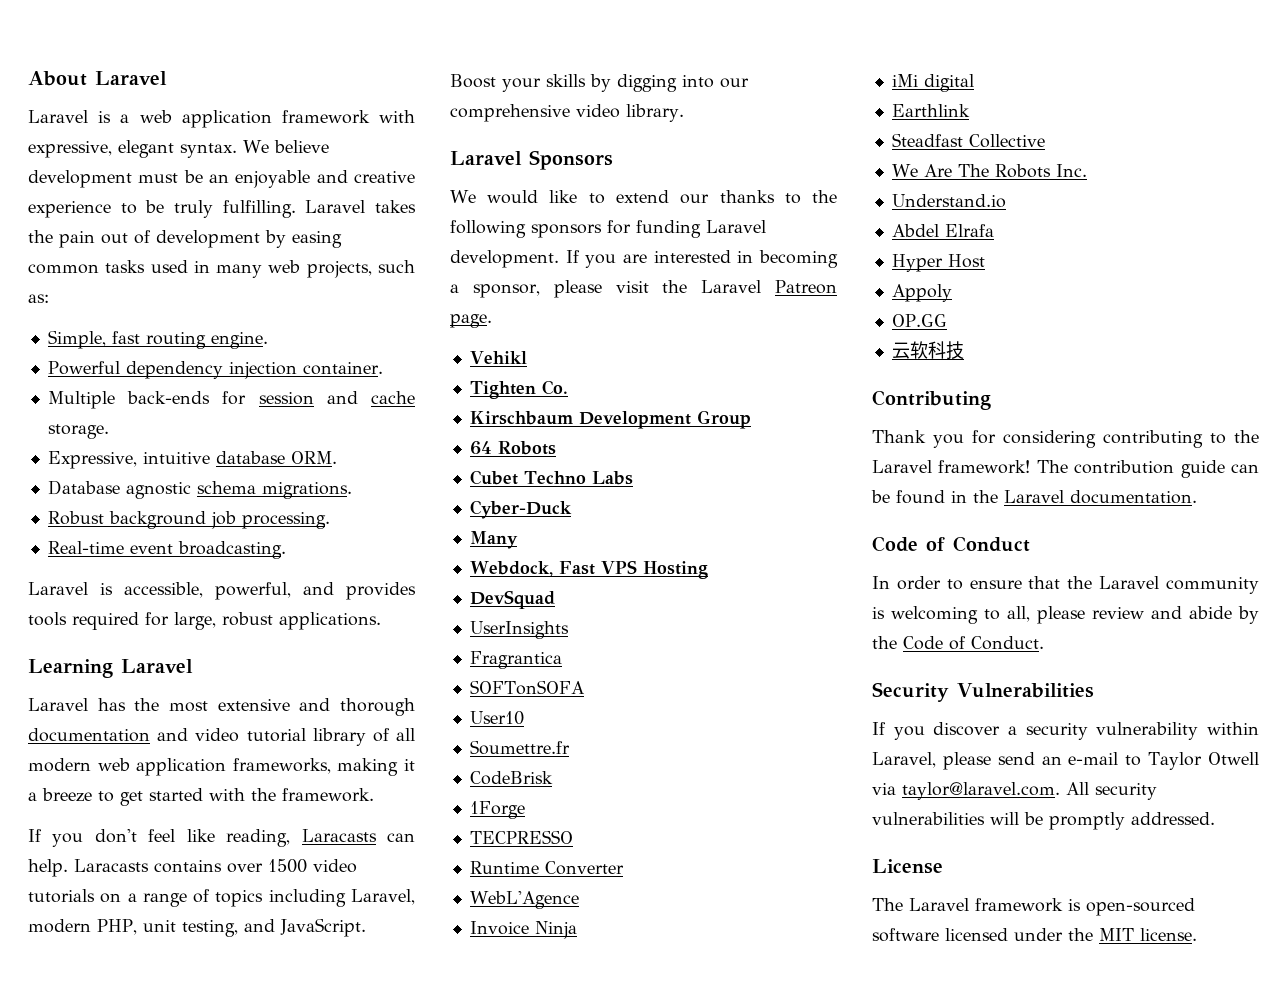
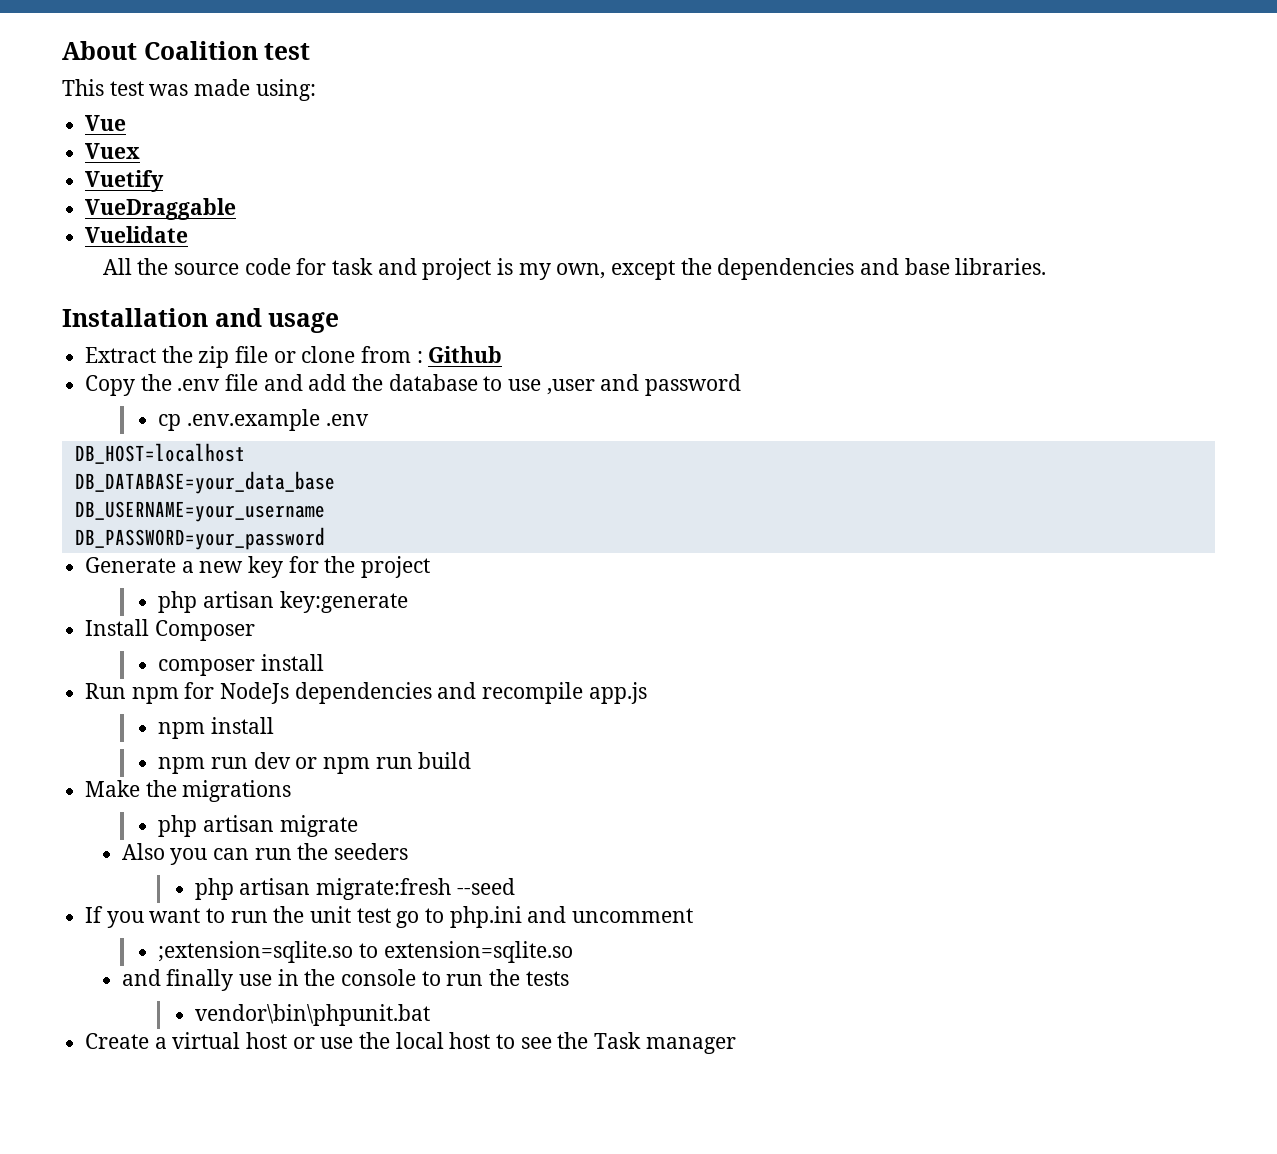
[95,71,167,85] [28,110,415,128] [28,140,329,158] [28,170,415,188] [28,200,416,218] [28,230,342,248] [28,260,415,278] [28,294,49,303] [47,330,268,349] [47,361,383,379] [47,391,415,409] [47,424,109,439] [47,451,337,469] [47,480,352,499] [47,511,330,529] [47,541,286,559] [28,582,416,600] [28,612,381,630] [28,659,193,678] [28,698,415,716] [28,728,416,746] [28,758,415,776] [28,788,374,806] [28,829,415,847] [28,859,357,877] [28,889,415,907] [28,918,366,937] [450,74,749,92] [450,104,684,122] [450,150,613,170] [450,190,837,204] [450,220,766,238] [450,250,838,268] [450,280,837,298] [450,314,492,328] [469,351,527,364] [469,380,568,399] [469,410,751,429] [469,441,556,455] [469,470,633,485] [469,500,572,519] [469,531,518,549] [469,560,708,579] [469,590,555,609] [469,621,569,639] [469,651,562,669] [469,680,585,695] [469,711,524,725] [469,740,570,755] [469,771,553,785] [469,801,525,819] [469,830,573,844] [469,861,624,875] [469,891,579,909] [469,921,577,939] [891,74,974,92] [891,104,970,117] [891,133,1045,148] [891,164,1087,178] [891,194,1006,208] [891,224,994,237] [891,254,985,272] [891,284,952,302] [891,314,947,327] [891,341,964,360] [872,390,991,410] [872,430,1259,448] [872,460,1259,478] [871,490,1197,504] [872,536,1030,552] [872,576,1259,594] [872,606,1259,624] [872,636,1044,650] [872,682,1094,702] [872,722,1259,740] [872,752,1259,770] [872,782,1157,800] [872,812,1215,830] [872,859,943,874] [872,898,1195,916] [872,928,1197,942] Laravel // Laravel is a web application framework with expressive, elegant syntax. We believe development must be an enjoyable and creative experience to be truly fulfilling. Laravel takes the pain out of development by easing common tasks used in many web projects, such as: // Simple, fast routing engine. // Powerful dependency injection container. // Multiple back-ends for session and cache storage. // Expressive, intuitive database ORM. // Database agnostic schema migrations. // Robust background job processing. // Real-time event broadcasting. // Laravel is accessible, powerful, and provides tools required for large, robust applications. // Learning Laravel // Laravel has the most extensive and thorough documentation and video tutorial library of all modern web application frameworks, making it a breeze to get started with the framework. // If you don't feel like reading, Laracasts can help. Laracasts contains over 1500 video tutorials on a range of topics including Laravel, modern PHP, unit testing, and JavaScript. Boost your skills by digging into our comprehensive video library. // Laravel Sponsors // We would like to extend our thanks to the following sponsors for funding Laravel development. If you are interested in becoming a sponsor, please visit the Laravel Patreon page. // Vehikl // Tighten Co. // Kirschbaum Development Group // 64 Robots // Cubet Techno Labs // Cyber-Duck // Many // Webdock, Fast VPS Hosting // DevSquad // UserInsights // Fragrantica // SOFTonSOFA // User10 // Soumettre.fr // CodeBrisk // 1Forge // TECPRESSO // Runtime Converter // WebL'Agence // Invoice Ninja // iMi digital // Earthlink // Steadfast Collective // We Are The Robots Inc. // Understand.io // Abdel Elrafa // Hyper Host // Appoly // OP.GG // 云软科技 // Contributing // Thank you for considering contributing to the Laravel framework! The contribution guide can be found in the Laravel documentation. // Code of Conduct // In order to ensure that the Laravel community is welcoming to all, please review and abide by the Code of Conduct. // Security Vulnerabilities // If you discover a security vulnerability within Laravel, please send an e-mail to Taylor Otwell via taylor@laravel.com. All security vulnerabilities will be promptly addressed. // License // The Laravel framework is open-sourced software licensed under the MIT license. -> [143,41,311,60] [62,79,316,101] [85,115,127,131] [85,143,141,159] [85,170,165,192] [85,198,237,220] [85,226,189,243] [102,258,1047,280] [62,308,340,333] [85,346,503,368] [85,374,742,396] [158,409,369,431] [74,443,245,464] [74,471,335,494] [74,501,325,522] [74,527,325,550] [85,556,431,578] [158,591,408,613] [85,619,255,641] [158,654,324,676] [85,682,647,704] [158,717,274,739] [158,752,472,774] [85,780,292,802] [158,815,358,837] [121,843,408,865] [194,878,515,900] [85,906,694,928] [158,941,573,963] [121,969,569,991] [194,1004,430,1026] [85,1032,736,1054] Coalition test // This test was made using: // Vue // Vuex // Vuetify // VueDraggable // Vuelidate // All the source code for task and project is my own, except the dependencies and base libraries. // Installation and usage // Extract the zip file or clone from : Github // Copy the .env file and add the database to use ,user and password // cp .env.example .env // DB_HOST=localhost // DB_DATABASE=your_data_base // DB_USERNAME=your_username // DB_PASSWORD=your_password // Generate a new key for the project // php artisan key:generate // Install Composer // composer install // Run npm for NodeJs dependencies and recompile app.js // npm install // npm run dev or npm run build // Make the migrations // php artisan migrate // Also you can run the seeders // php artisan migrate:fresh --seed // If you want to run the unit test go to php.ini and uncomment // ;extension=sqlite.so to extension=sqlite.so // and finally use in the console to run the tests // vendor\bin\phpunit.bat // Create a virtual host or use the local host to see the Task manager

